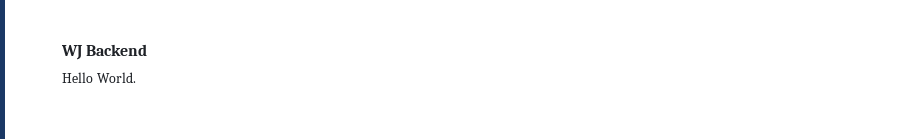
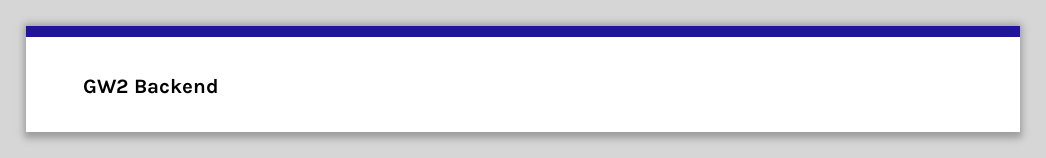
[61,45,83,60] WJ -> [83,79,128,94] GW2
[62,72,136,83] // Hello World. -> (219, 86) none

